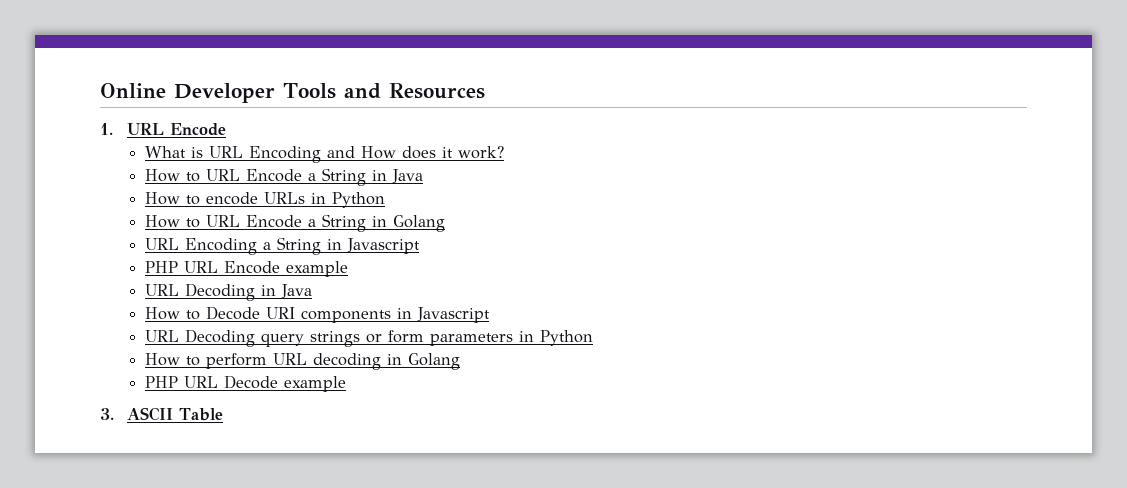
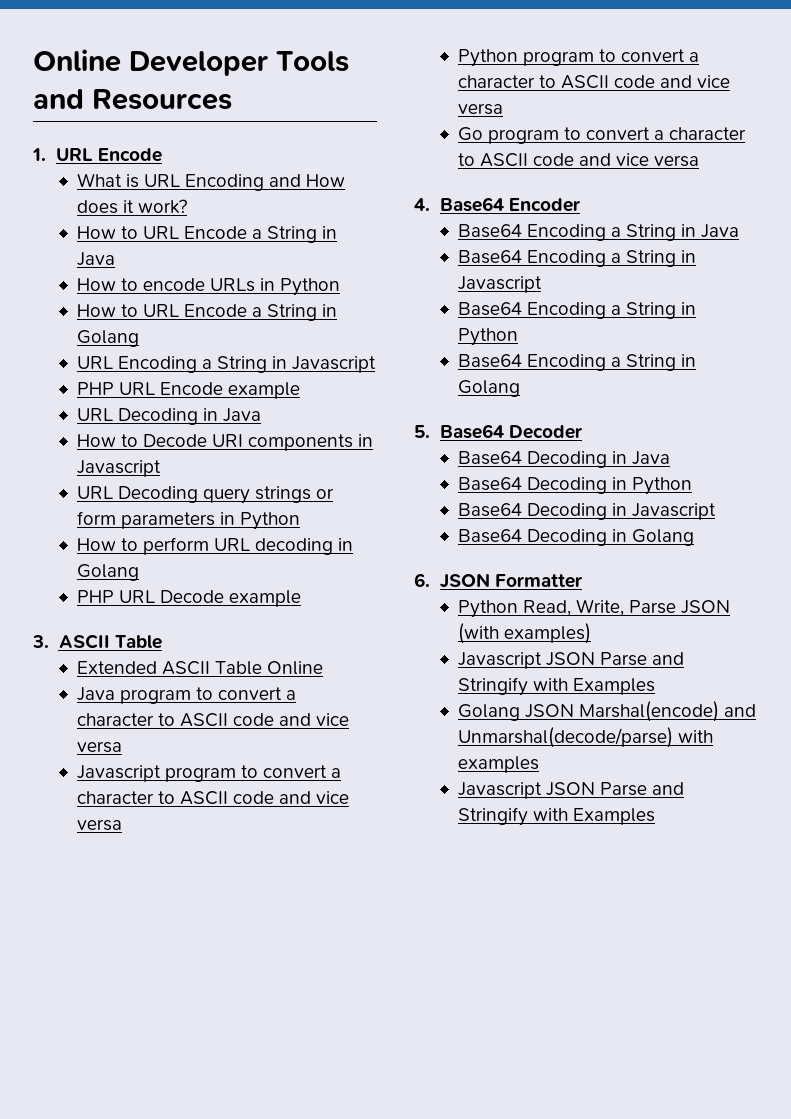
(224, 414) none -> [76,661,324,675] [76,687,297,704] [76,713,350,727] [76,741,122,753] [76,765,342,782] [76,791,350,805] [76,819,122,831] [457,49,700,67] [457,75,731,89] [457,103,503,115] [457,127,747,144] [457,153,700,167] [414,197,580,212] [457,224,740,241] [457,250,697,267] [457,276,542,293] [457,302,697,319] [457,328,518,346] [457,354,697,371] [457,380,520,397] [414,424,582,439] [457,451,671,468] [457,477,693,495] [457,503,717,520] [457,529,695,546] [414,573,582,589] [457,599,731,618] [457,623,591,644] [457,652,685,669] [457,677,655,696] [457,701,757,722] [457,727,713,748] [457,756,539,773] [457,782,685,799] [457,807,655,826] // Extended ASCII Table Online // Java program to convert a character to ASCII code and vice versa // Javascript program to convert a character to ASCII code and vice versa // Python program to convert a character to ASCII code and vice versa // Go program to convert a character to ASCII code and vice versa // 4. Base64 Encoder // Base64 Encoding a String in Java // Base64 Encoding a String in Javascript // Base64 Encoding a String in Python // Base64 Encoding a String in Golang // 5. Base64 Decoder // Base64 Decoding in Java // Base64 Decoding in Python // Base64 Decoding in Javascript // Base64 Decoding in Golang // 6. JSON Formatter // Python Read, Write, Parse JSON (with examples) // Javascript JSON Parse and Stringify with Examples // Golang JSON Marshal(encode) and Unmarshal(decode/parse) with examples // Javascript JSON Parse and Stringify with Examples

